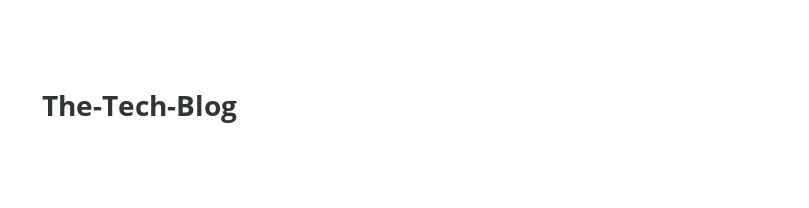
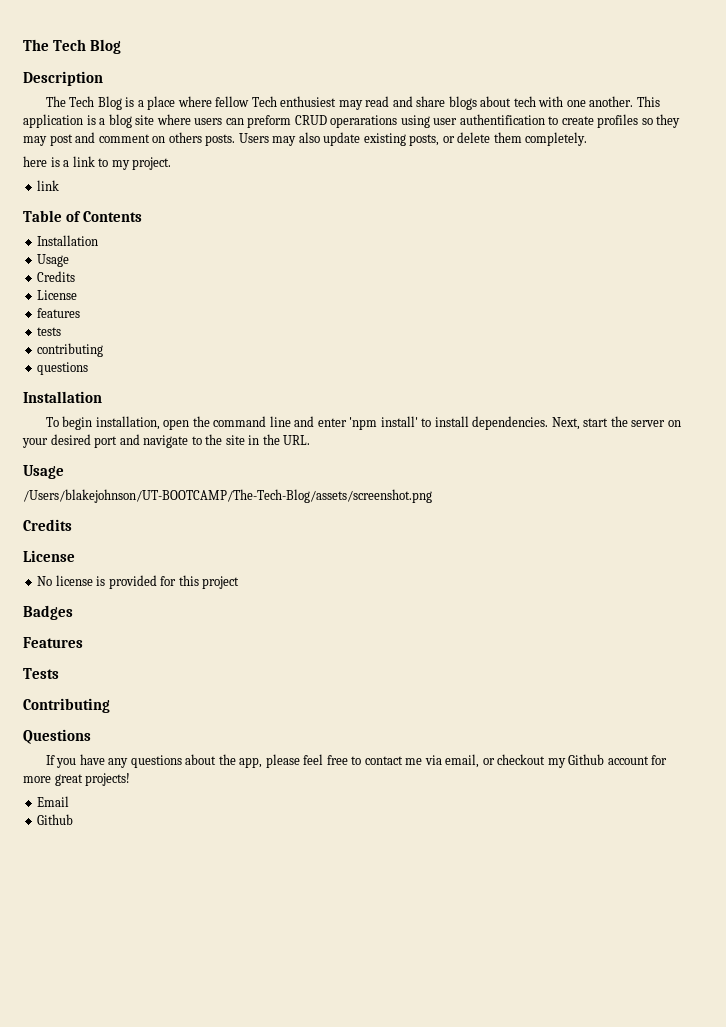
[42,95,237,123] The-Tech-Blog -> [23,39,122,54] [23,71,103,86] [45,96,660,110] [23,114,681,128] [23,132,588,146] [23,156,172,170] [37,180,60,191] [23,210,142,222] [37,235,99,246] [37,254,70,267] [37,271,76,282] [37,290,78,300] [37,308,81,318] [37,327,62,336] [37,343,104,357] [37,362,89,375] [23,391,102,403] [45,416,681,430] [22,434,311,448] [23,465,64,479] [23,489,432,503] [23,519,72,531] [23,550,75,562] [37,575,240,589] [23,605,73,620] [23,637,83,648] [23,668,59,679] [23,698,110,713] [23,729,91,744] [45,754,668,768] [23,773,131,786] [37,796,70,807] [37,814,74,825] The Tech Blog // Description // The Tech Blog is a place where fellow Tech enthusiest may read and share blogs about tech with one another. This application is a blog site where users can preform CRUD operarations using user authentification to create profiles so they may post and comment on others posts. Users may also update existing posts, or delete them completely. // here is a link to my project. // link // Table of Contents // Installation // Usage // Credits // License // features // tests // contributing // questions // Installation // To begin installation, open the command line and enter 'npm install' to install dependencies. Next, start the server on your desired port and navigate to the site in the URL. // Usage // /Users/blakejohnson/UT-BOOTCAMP/The-Tech-Blog/assets/screenshot.png // Credits // License // No license is provided for this project // Badges // Features // Tests // Contributing // Questions // If you have any questions about the app, please feel free to contact me via email, or checkout my Github account for more great projects! // Email // Github

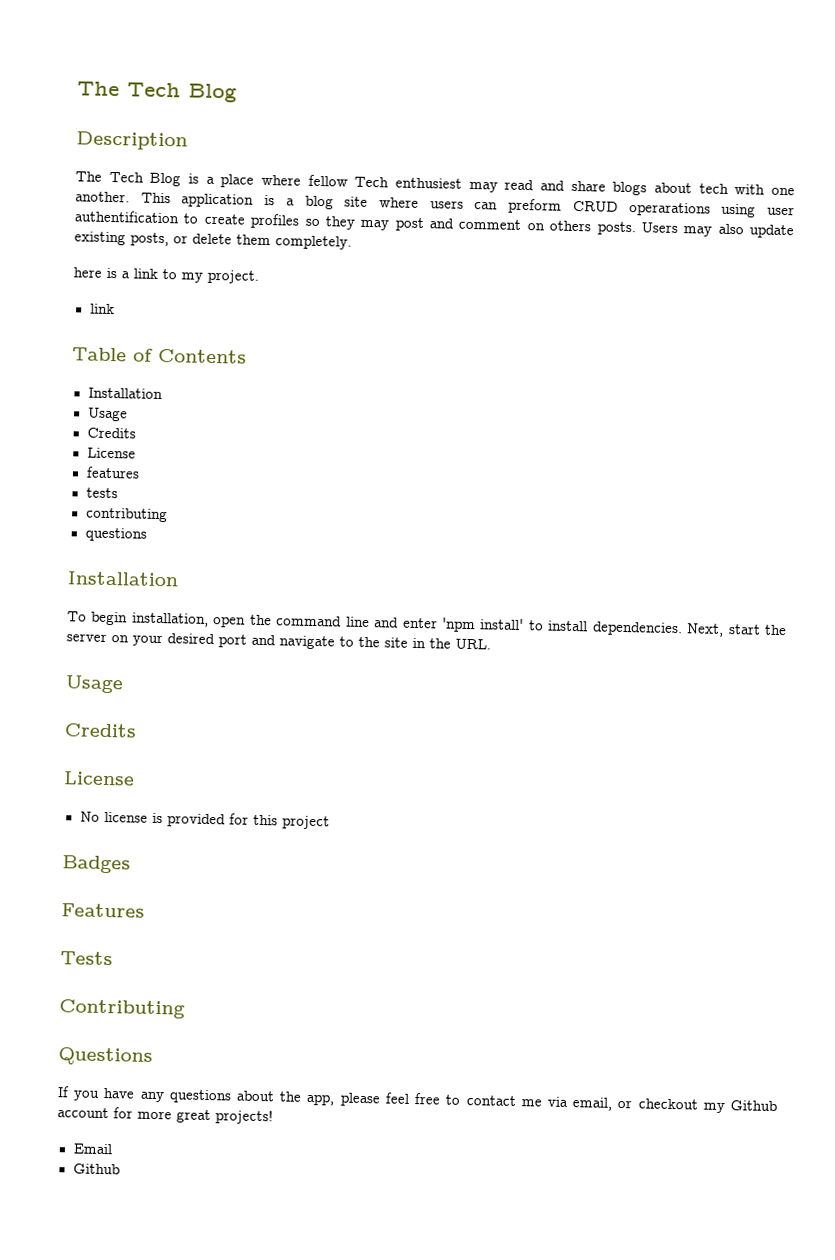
[23,489,432,503] // /Users/blakejohnson/UT-BOOTCAMP/The-Tech-Blog/assets/screenshot.png -> (124, 684) none

